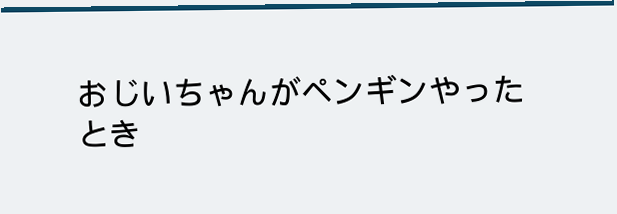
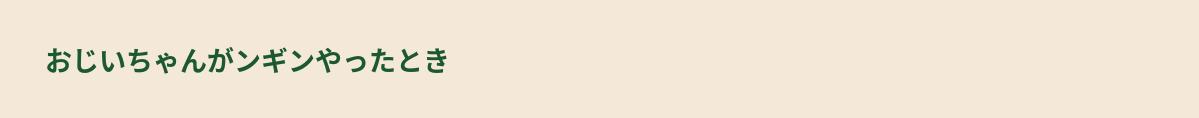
[300,77,333,104] ペ -> (234, 59) none

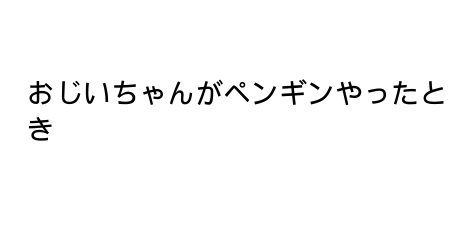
(234, 59) none -> [223,81,251,103] ペ

